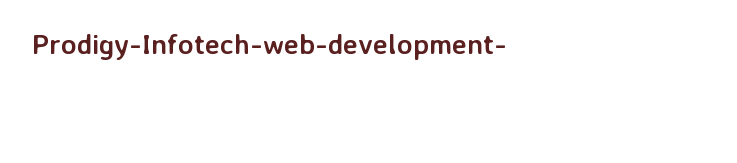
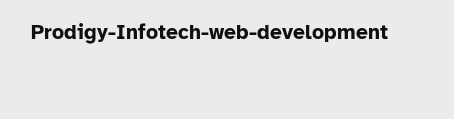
[32,34,507,60] Prodigy-Infotech-web-development- -> [31,23,388,44] Prodigy-Infotech-web-development

